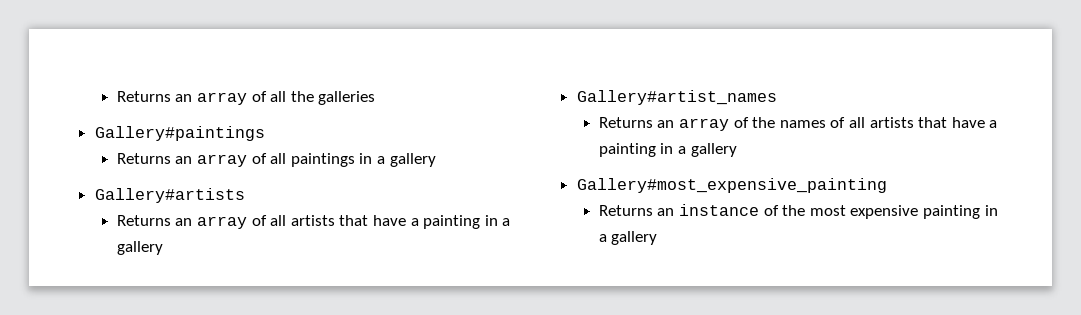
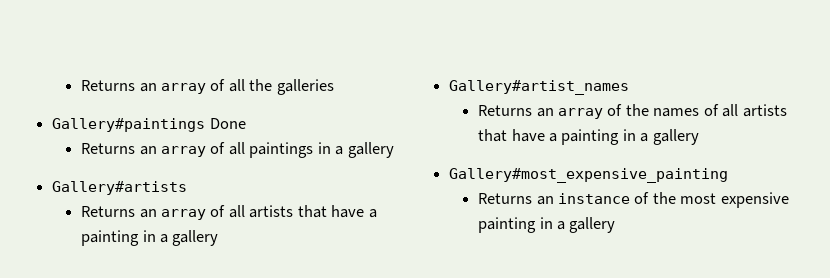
(265, 133) none -> [209,118,246,129] Done

